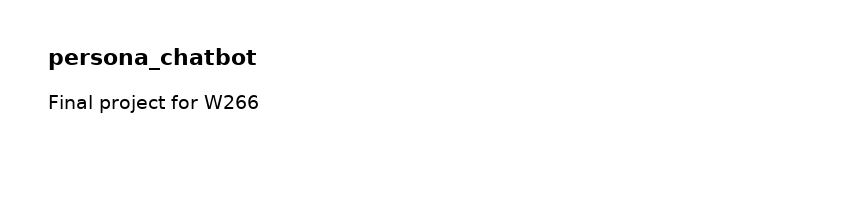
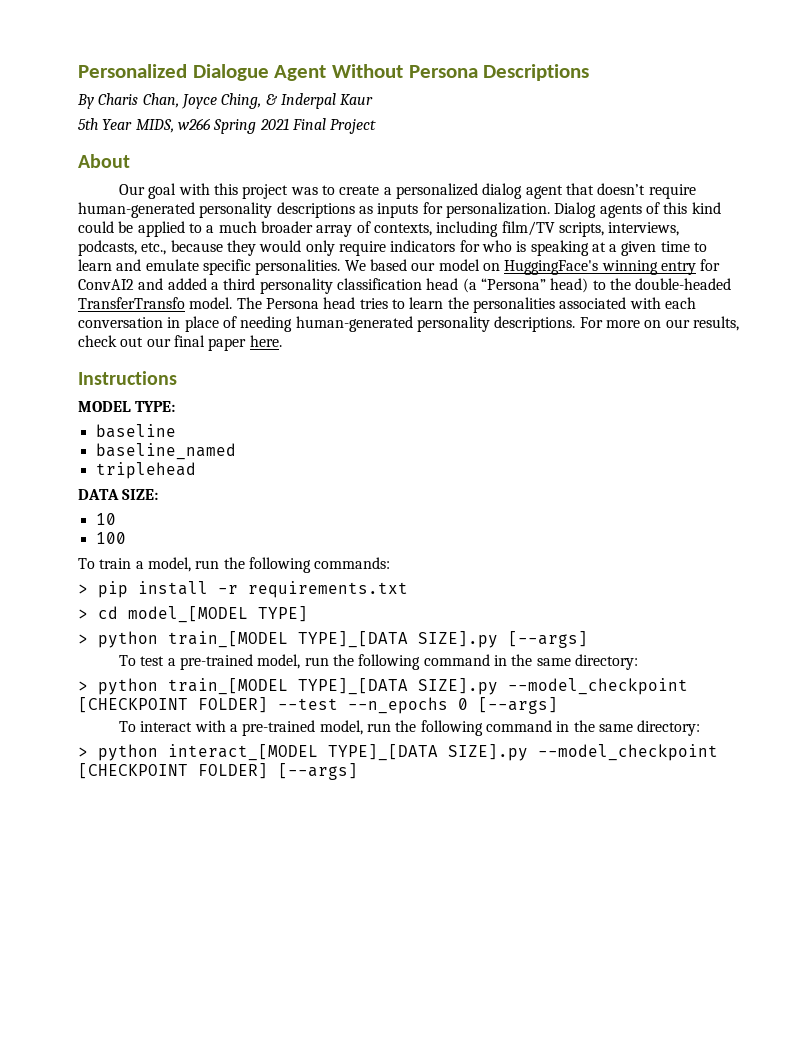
[48,48,257,70] [48,95,259,113] persona_chatbot // Final project for W266 -> [78,64,590,81] [77,93,374,109] [78,118,377,134] [78,154,130,168] [119,183,696,199] [78,202,721,218] [78,221,680,237] [78,240,708,256] [78,259,721,275] [78,278,732,294] [78,297,696,313] [78,316,739,332] [78,335,282,351] [78,371,177,385] [78,401,176,412] [95,424,176,438] [95,443,236,460] [95,462,196,479] [78,489,159,500] [95,513,116,525] [95,532,126,544] [78,557,391,573] [78,581,408,598] [78,606,308,623] [78,631,588,648] [119,654,639,670] [78,678,688,695] [78,697,558,714] [119,720,701,736] [78,744,718,761] [78,763,358,780] Personalized Dialogue Agent Without Persona Descriptions // By Charis Chan, Joyce Ching, & Inderpal Kaur // 5th Year MIDS, w266 Spring 2021 Final Project // About // Our goal with this project was to create a personalized dialog agent that doesn’t require human-generated personality descriptions as inputs for personalization. Dialog agents of this kind could be applied to a much broader array of contexts, including film/TV scripts, interviews, podcasts, etc., because they would only require indicators for who is speaking at a given time to learn and emulate specific personalities. We based our model on HuggingFace's winning entry for ConvAI2 and added a third personality classification head (a “Persona” head) to the double-headed TransferTransfo model. The Persona head tries to learn the personalities associated with each conversation in place of needing human-generated personality descriptions. For more on our results, check out our final paper here. // Instructions // MODEL TYPE: // baseline // baseline_named // triplehead // DATA SIZE: // 10 // 100 // To train a model, run the following commands: // > pip install -r requirements.txt // > cd model_[MODEL TYPE] // > python train_[MODEL TYPE]_[DATA SIZE].py [--args] // To test a pre-trained model, run the following command in the same directory: // > python train_[MODEL TYPE]_[DATA SIZE].py --model_checkpoint [CHECKPOINT FOLDER] --test --n_epochs 0 [--args] // To interact with a pre-trained model, run the following command in the same directory: // > python interact_[MODEL TYPE]_[DATA SIZE].py --model_checkpoint [CHECKPOINT FOLDER] [--args]

